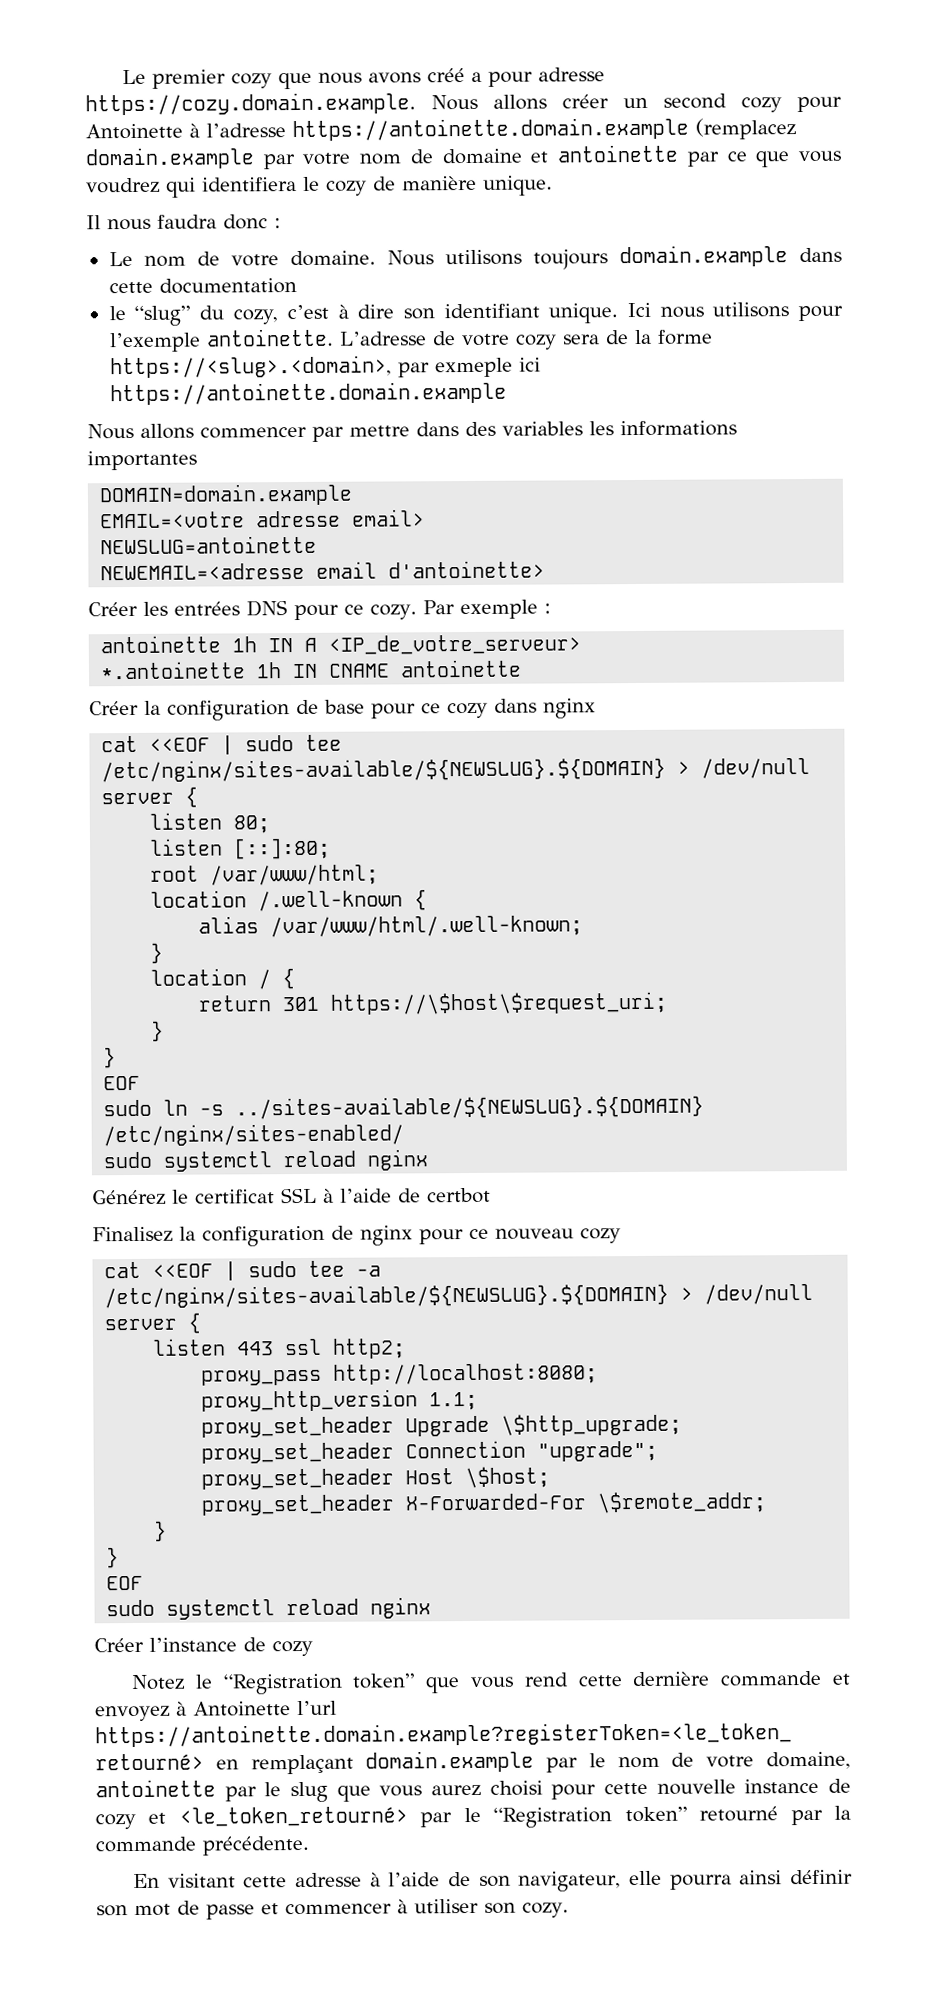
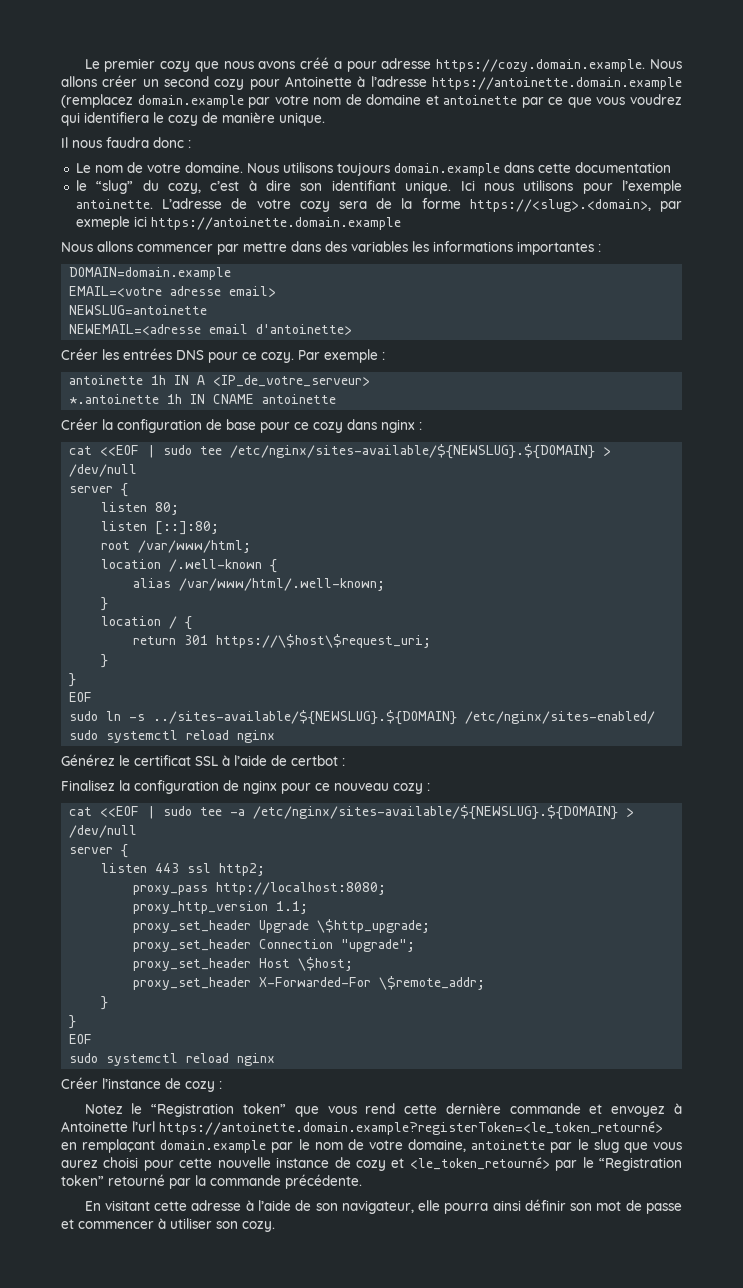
(197, 460) none -> [598,244,601,252] :
(596, 708) none -> [419,422,422,430] :
(491, 1195) none -> [342,758,345,766] :
(621, 1236) none -> [427,783,430,791] :
(313, 1648) none -> [219,1081,222,1089] :

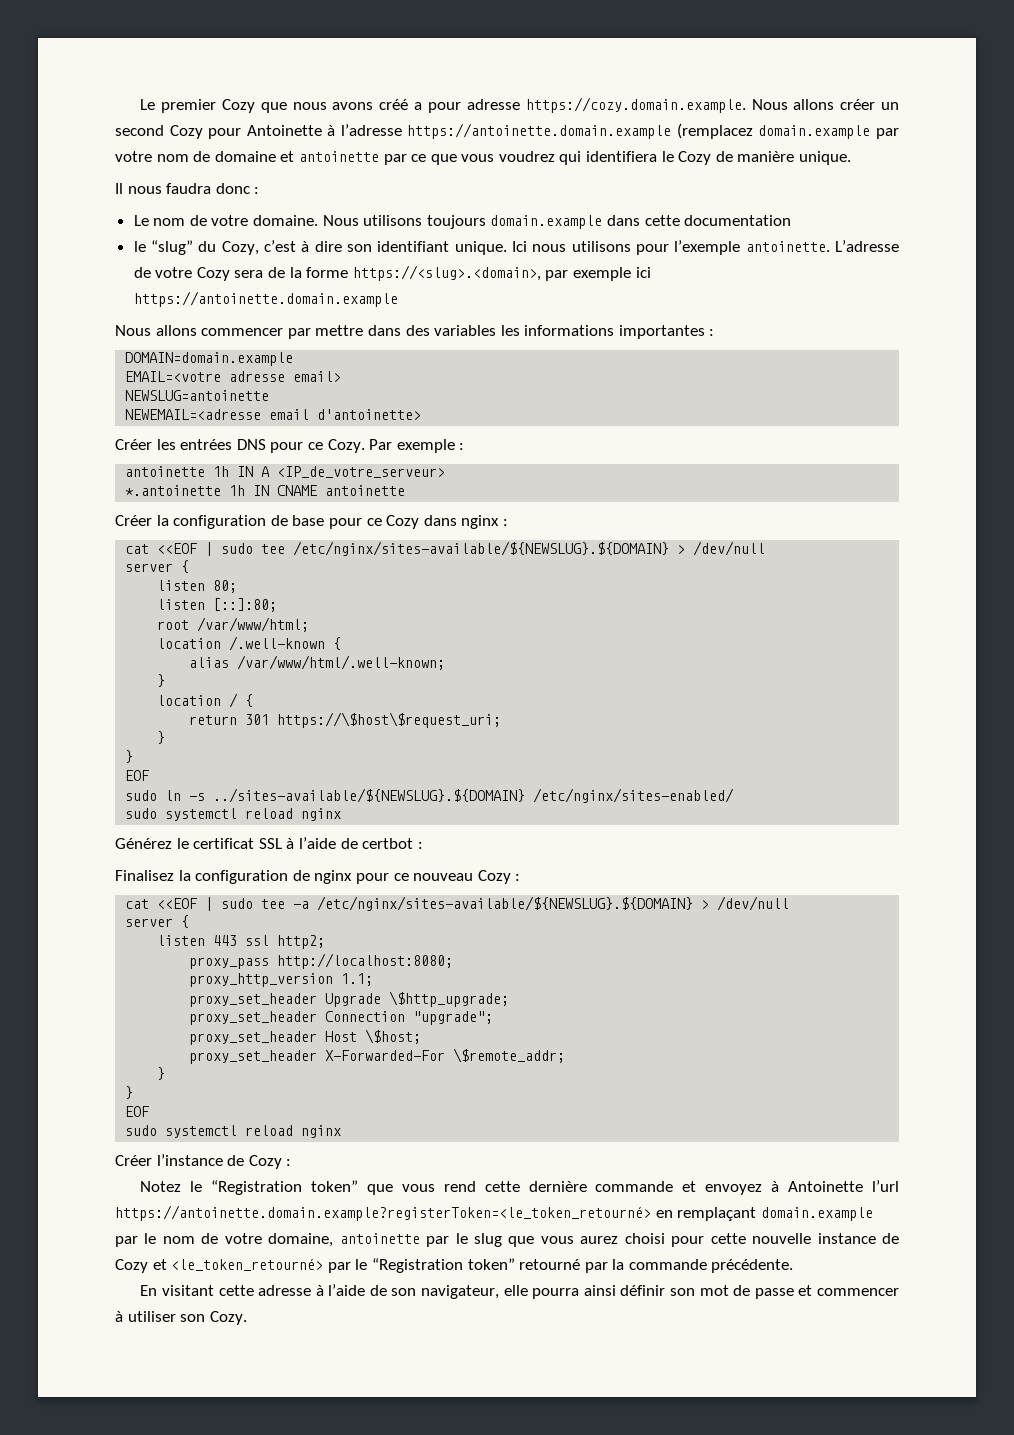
[160,61,191,72] cozy -> [221,99,255,113] Cozy
[214,79,245,90] cozy -> [169,125,203,139] Cozy
[168,115,198,126] cozy -> [678,151,712,165] Cozy
[167,183,201,194] cozy, -> [221,241,259,255] Cozy,
[299,201,330,212] cozy -> [196,267,230,281] Cozy
[75,216,130,230] exmeple -> [573,267,632,281] exemple
[261,352,294,363] cozy. -> [327,439,365,453] Cozy.
[313,422,343,433] cozy -> [386,515,420,529] Cozy
[393,783,423,794] cozy -> [477,870,511,884] Cozy
[185,1081,215,1092] cozy -> [248,1155,282,1169] Cozy
[355,1160,386,1171] cozy -> [115,1259,148,1273] Cozy
[242,1221,275,1232] cozy. -> [209,1311,247,1325] Cozy.

